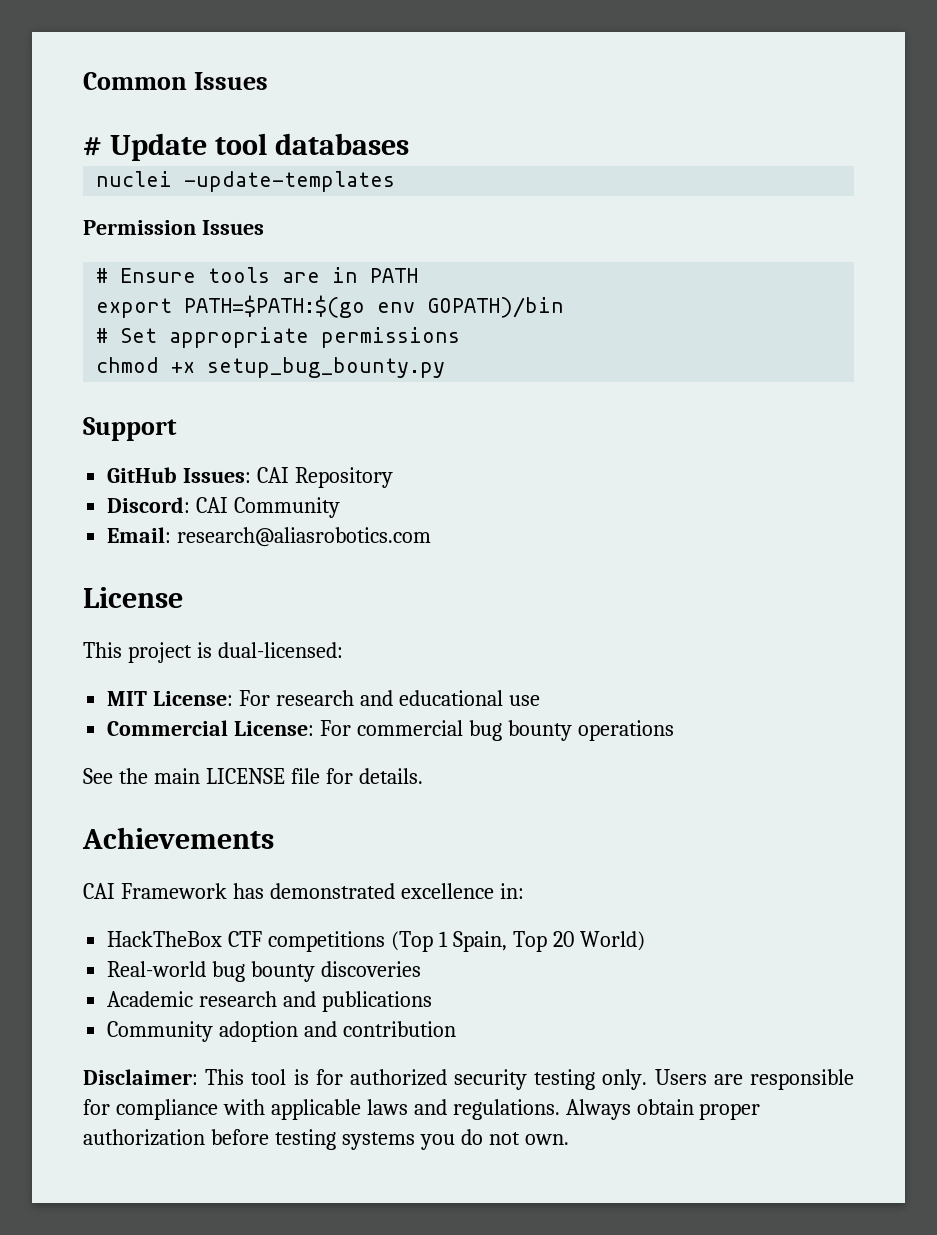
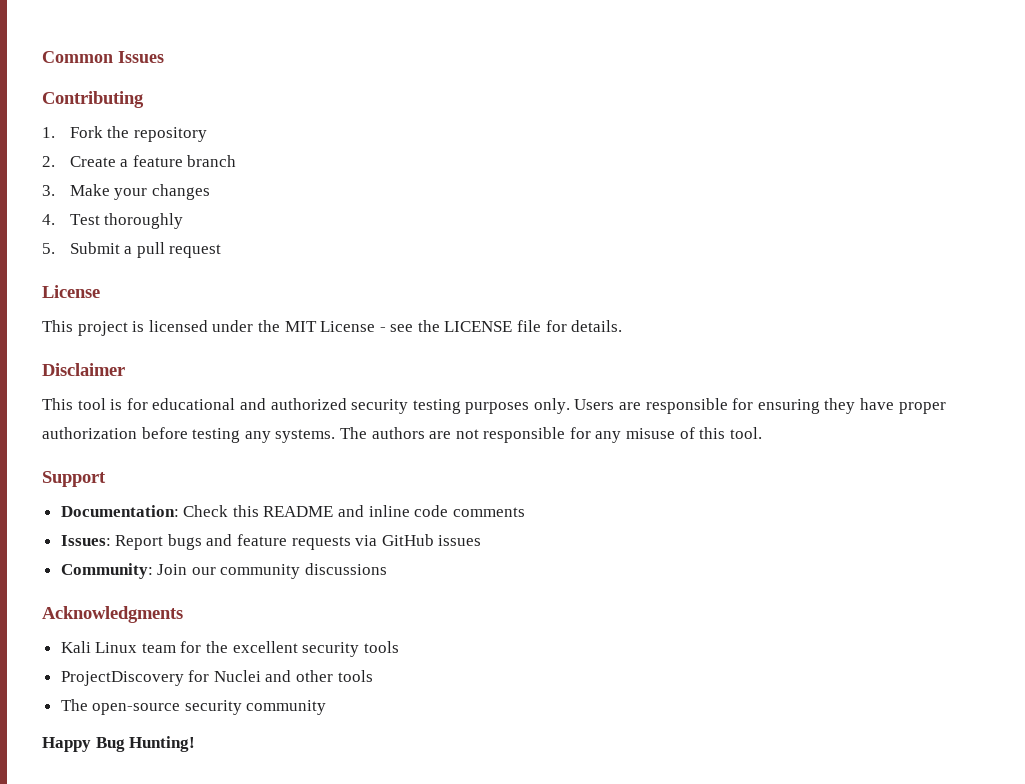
[83,133,409,161] [96,171,396,192] [83,220,264,235] [96,267,419,283] [96,295,565,318] [96,327,461,348] [96,357,446,378] [83,417,177,441] [107,467,394,488] [107,497,341,518] [107,527,432,547] [83,587,183,608] [83,642,343,663] [107,690,540,706] [107,720,674,741] [83,768,423,784] [82,827,274,849] [83,883,524,899] [107,931,645,952] [107,961,422,982] [107,991,433,1012] [107,1021,457,1042] [83,1069,198,1085] # Update tool databases // nuclei -update-templates // Permission Issues // # Ensure tools are in PATH // export PATH=$PATH:$(go env GOPATH)/bin // # Set appropriate permissions // chmod +x setup_bug_bounty.py // Support // GitHub Issues: CAI Repository // Discord: CAI Community // Email: research@aliasrobotics.com // License // This project is dual-licensed: // MIT License: For research and educational use // Commercial License: For commercial bug bounty operations // See the main LICENSE file for details. // Achievements // CAI Framework has demonstrated excellence in: // HackTheBox CTF competitions (Top 1 Spain, Top 20 World) // Real-world bug bounty discoveries // Academic research and publications // Community adoption and contribution // Disclaimer: -> [42,91,144,108] [42,126,207,142] [42,155,237,167] [42,184,210,200] [42,213,184,229] [42,242,222,258] [42,285,100,298] [42,320,623,336] [42,363,125,376] Contributing // 1. Fork the repository // 2. Create a feature branch // 3. Make your changes // 4. Test thoroughly // 5. Submit a pull request // License // This project is licensed under the MIT License - see the LICENSE file for details. // Disclaimer //
(343, 1077) none -> [152,398,266,410] educational and
(596, 1079) none -> [465,402,530,414] purposes
[115,1099,761,1120] [83,1129,569,1150] compliance with applicable laws and regulations. Always obtain proper authorization before testing systems you do not own. -> [757,398,946,414] [42,427,762,443] [42,471,106,487] [60,505,525,517] [60,534,482,550] [60,563,388,579] [42,606,183,623] [60,641,399,657] [60,670,373,686] [60,699,327,715] [42,736,196,752] ensuring they have proper authorization before testing any systems. The authors are not responsible for any misuse of this tool. // Support // Documentation: Check this README and inline code comments // Issues: Report bugs and feature requests via GitHub issues // Community: Join our community discussions // Acknowledgments // Kali Linux team for the excellent security tools // ProjectDiscovery for Nuclei and other tools // The open-source security community // Happy Bug Hunting!

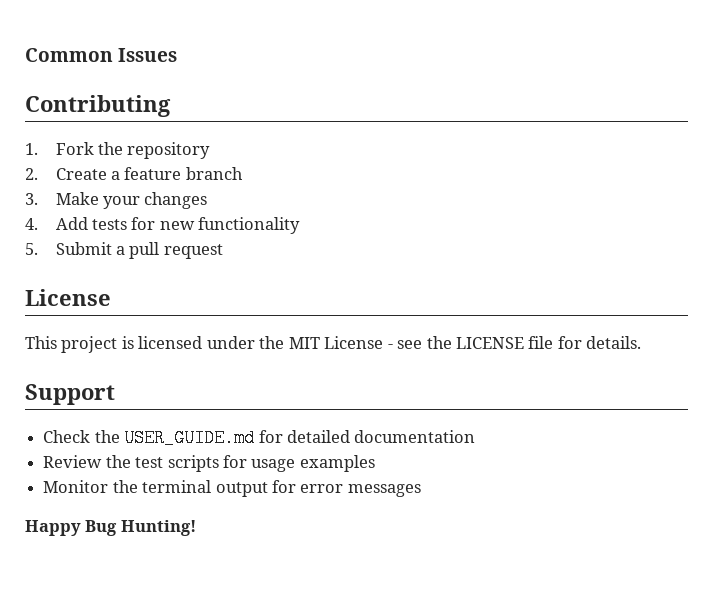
[69,213,184,229] Test thoroughly -> [55,217,301,234] Add tests for new functionality
[42,363,125,376] [42,398,946,414] [42,427,762,443] [42,471,106,487] [60,505,525,517] [60,534,482,550] [60,563,388,579] [42,606,183,623] [60,641,399,657] [60,670,373,686] [60,699,327,715] Disclaimer // This tool is for educational and authorized security testing purposes only. Users are responsible for ensuring they have proper authorization before testing any systems. The authors are not responsible for any misuse of this tool. // Support // Documentation: Check this README and inline code comments // Issues: Report bugs and feature requests via GitHub issues // Community: Join our community discussions // Acknowledgments // Kali Linux team for the excellent security tools // ProjectDiscovery for Nuclei and other tools // The open-source security community -> [25,384,115,405] [43,429,476,447] [43,455,375,472] [43,480,421,497] Support // Check the USER_GUIDE.md for detailed documentation // Review the test scripts for usage examples // Monitor the terminal output for error messages

